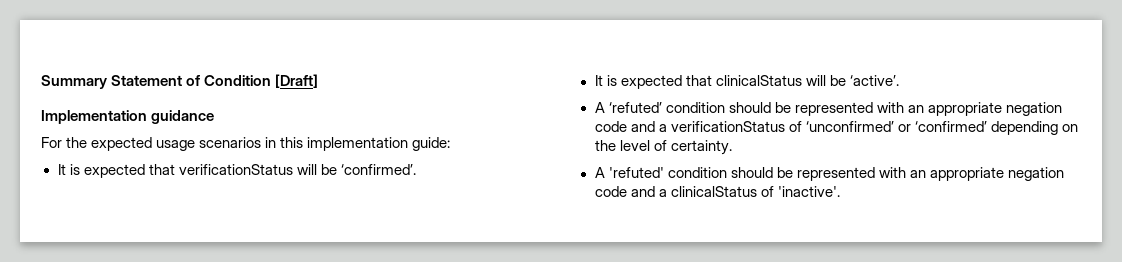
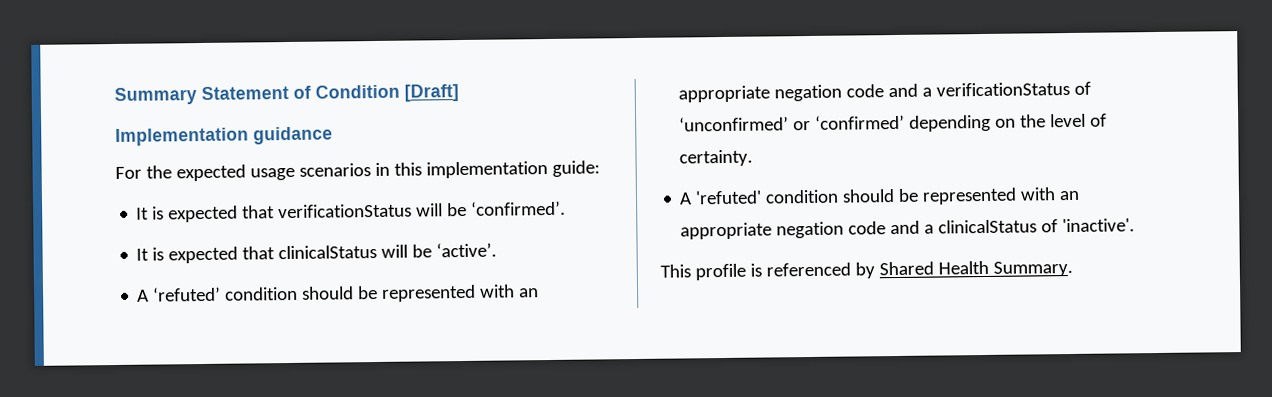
(840, 191) none -> [660,260,1073,281] // This profile is referenced by Shared Health Summary.

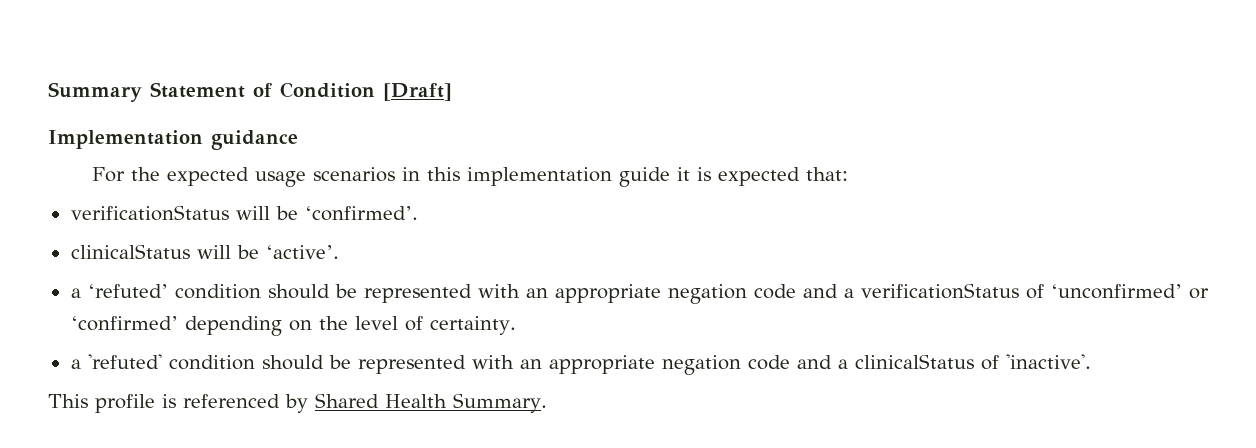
[551,160,600,177] [136,205,276,223] guide: // It is expected that -> [619,167,849,187] guide it is expected that: //
[136,246,276,264] It is expected that -> (418, 213) none
[137,289,150,302] A -> [70,288,81,298] a
[679,192,693,205] A -> [70,359,81,369] a

